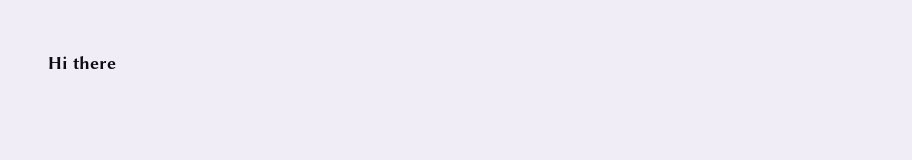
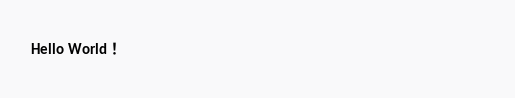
[48,56,116,69] Hi there -> [31,42,123,55] Hello World！

